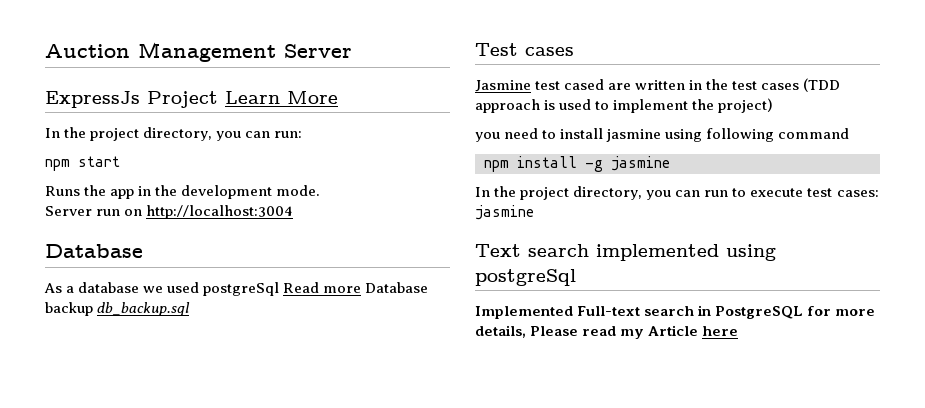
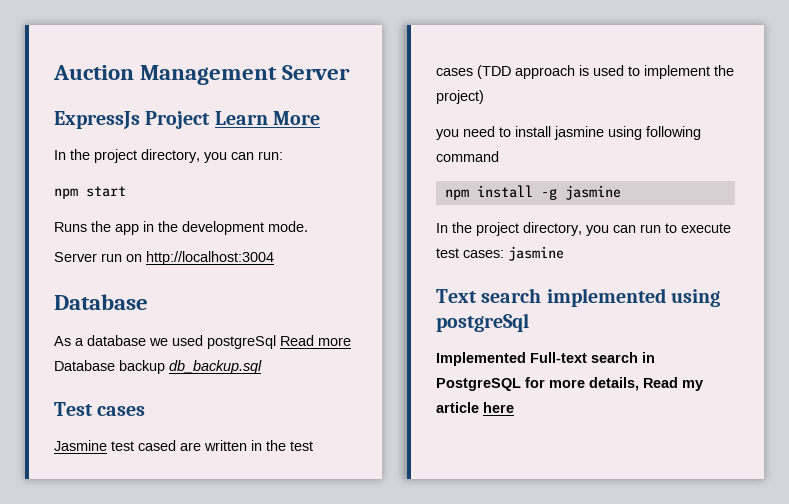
[530,325,699,339] Please read my Article -> [643,377,703,391] [436,402,479,413] Read my article

